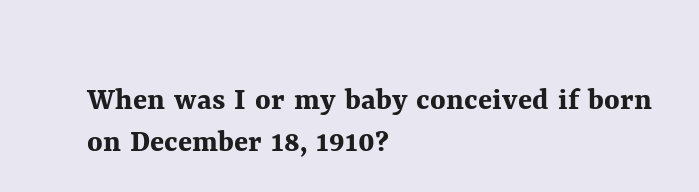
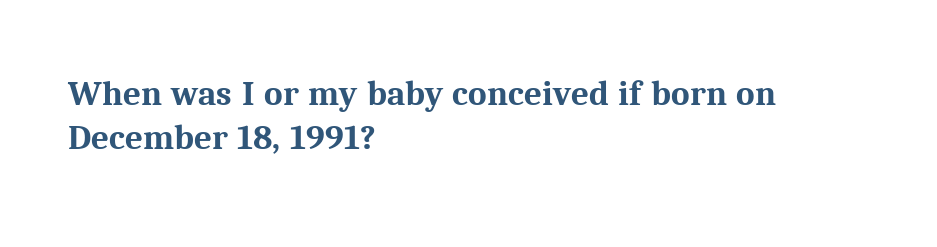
[315,131,389,151] 1910? -> [289,125,376,150] 1991?

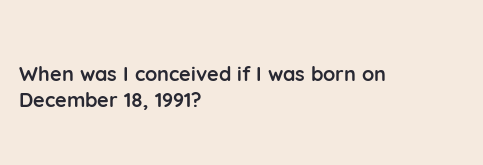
[263,80,645,112] or my baby conceived if -> [135,66,305,81] conceived if I was

